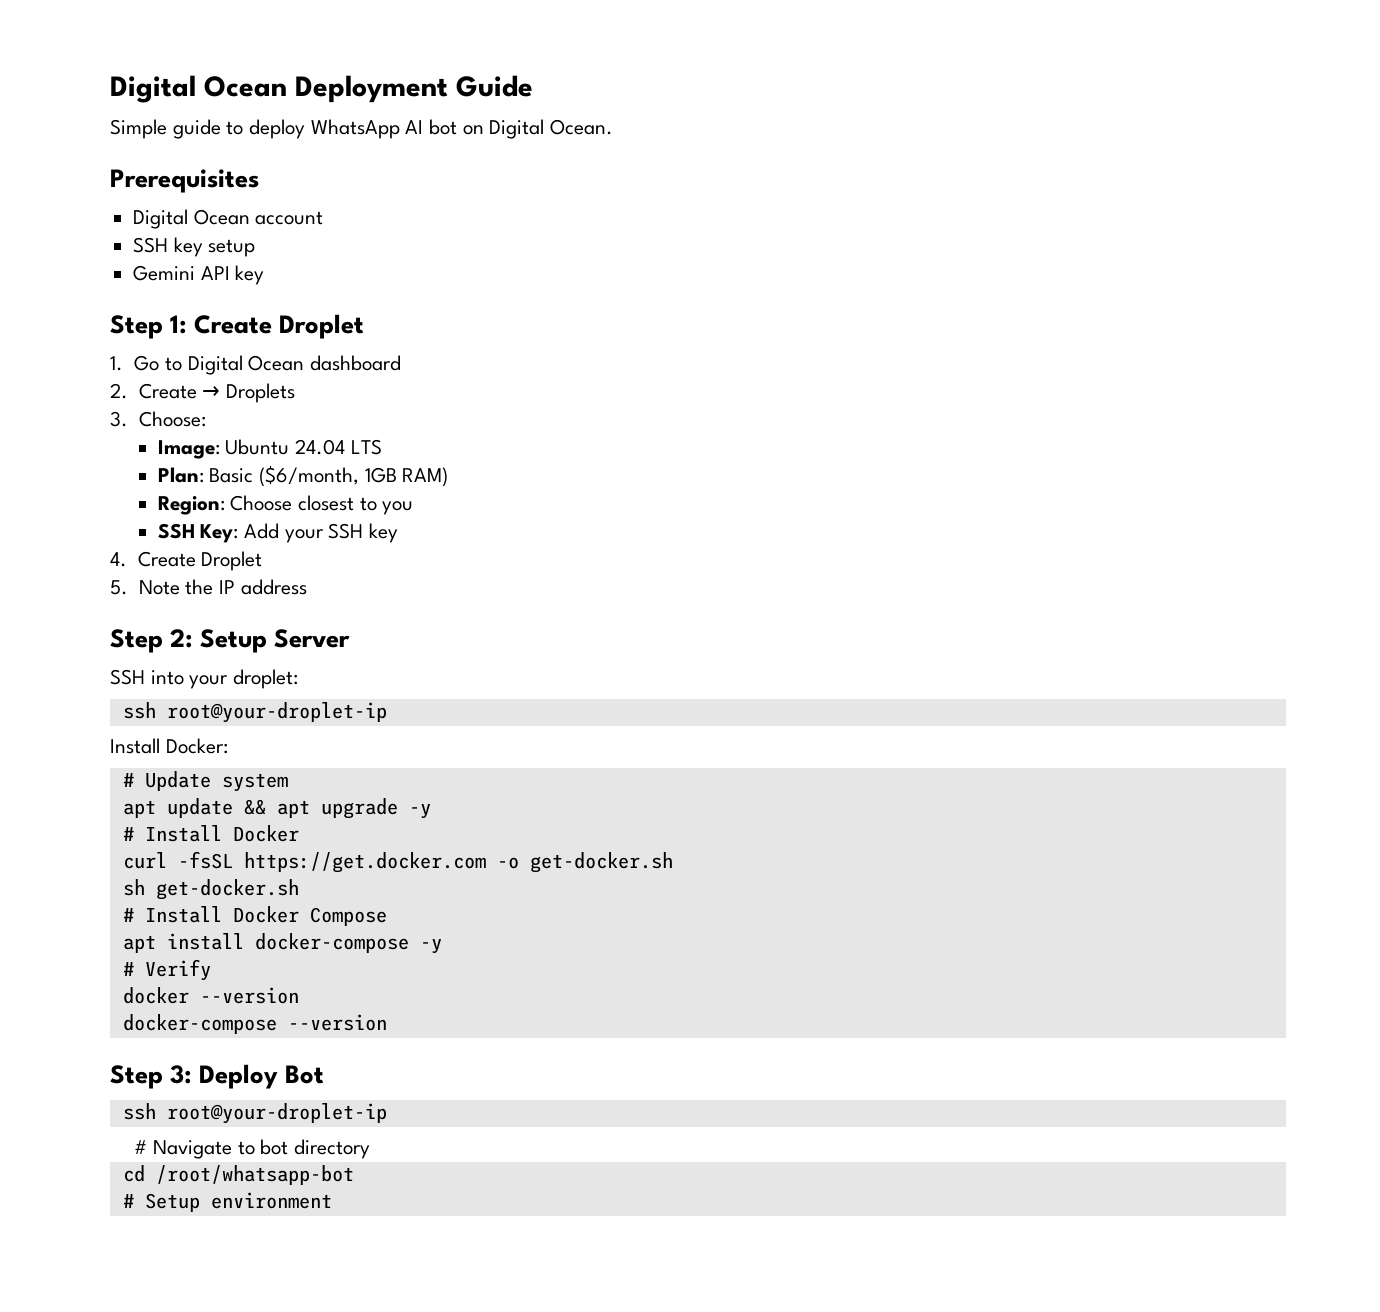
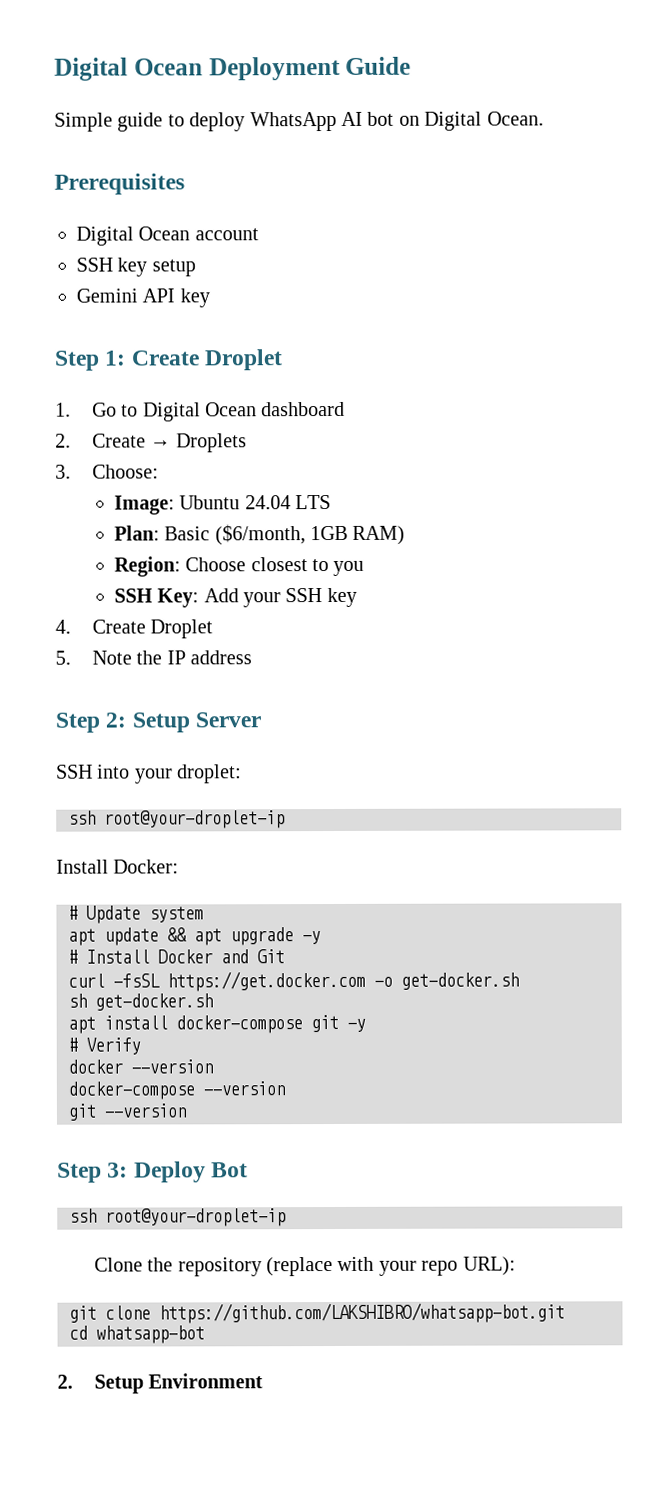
(299, 833) none -> [221,949,285,964] and Git
[122,906,387,926] // # Install Docker Compose -> (213, 1002) none
(409, 943) none -> [311,1014,339,1033] git
(387, 1022) none -> [68,1103,186,1121] // git --version
[134,1139,371,1159] [122,1165,354,1185] [122,1192,332,1212] # Navigate to bot directory // cd /root/whatsapp-bot // # Setup environment -> [93,1256,516,1277] [69,1302,565,1324] [69,1325,205,1344] [57,1373,264,1394] Clone the repository (replace with your repo URL): // git clone https://github.com/LAKSHIBRO/whatsapp-bot.git // cd whatsapp-bot // 2. Setup Environment

